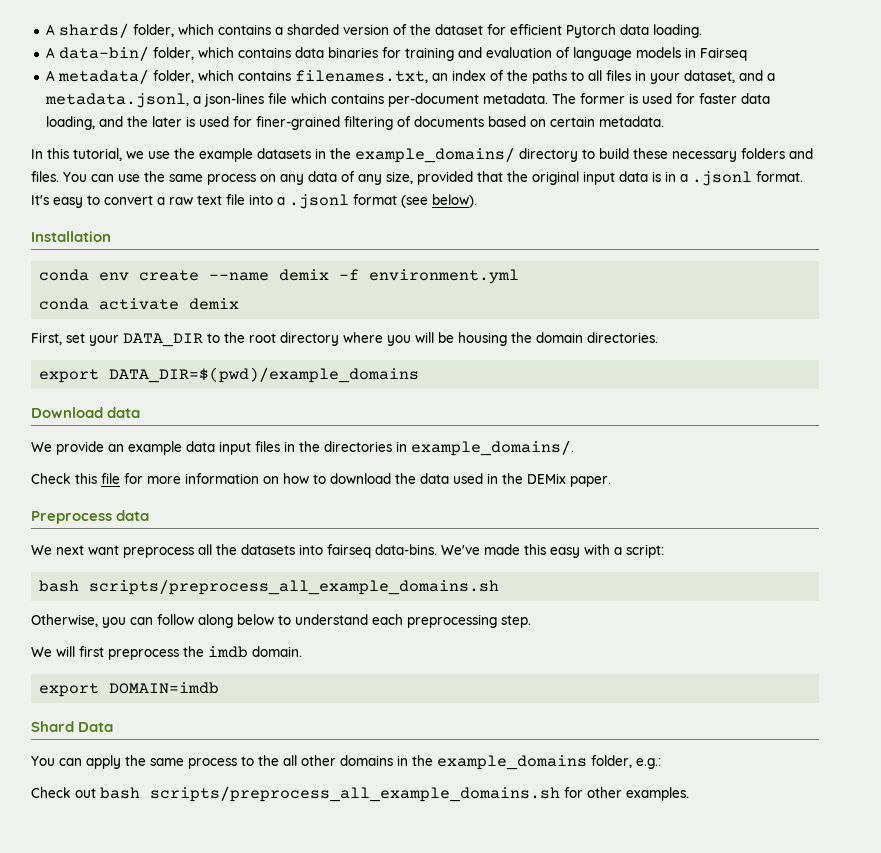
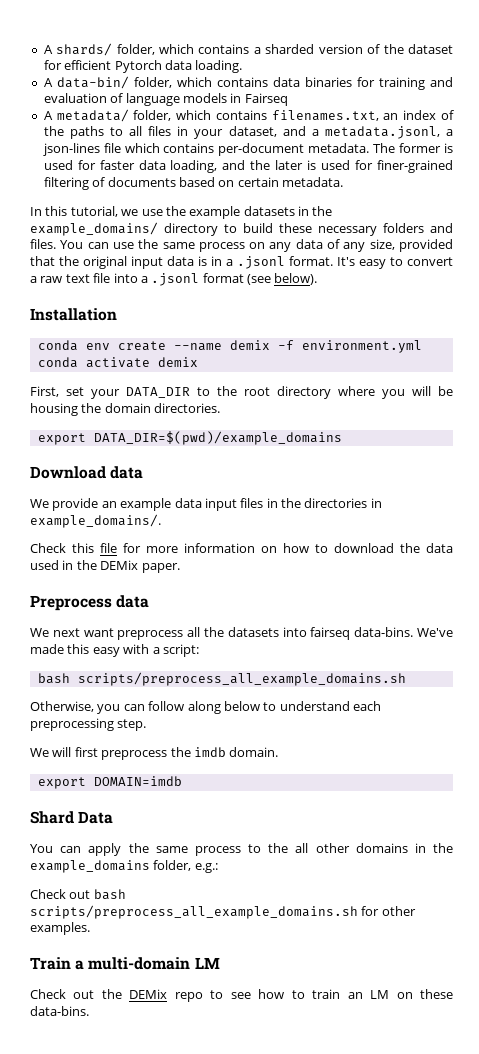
(689, 794) none -> [30,957,220,970] [30,989,453,1002] [30,1006,89,1016] // Train a multi-domain LM // Check out the DEMix repo to see how to train an LM on these data-bins.

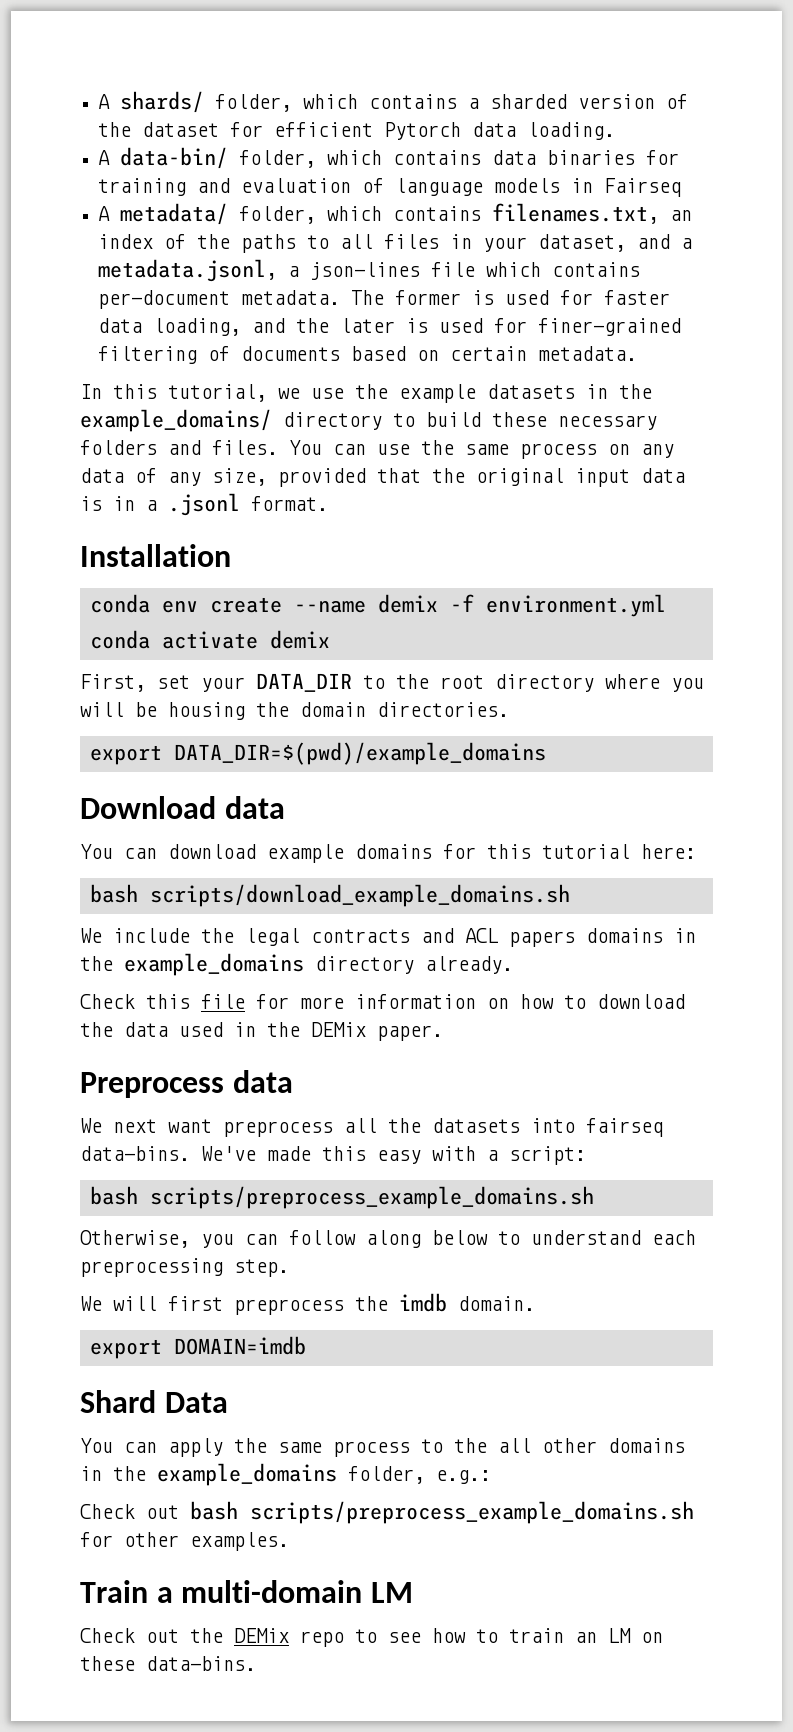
[337,257,453,269] [30,273,318,286] It's easy to convert a raw text file into a .jsonl format (see below). -> (328, 503) none
[30,498,382,511] [30,514,161,528] We provide an example data input files in the directories in example_domains/. -> [80,844,696,863] [89,884,570,907] [80,928,696,947] [80,953,513,976] You can download example domains for this tutorial here: // bash scripts/download_example_domains.sh // We include the legal contracts and ACL papers domains in the example_domains directory already.
[77,672,406,686] scripts/preprocess_all_example_domains.sh -> [149,1186,594,1209] scripts/preprocess_example_domains.sh
[30,905,358,919] scripts/preprocess_all_example_domains.sh -> [250,1501,694,1524] scripts/preprocess_example_domains.sh

